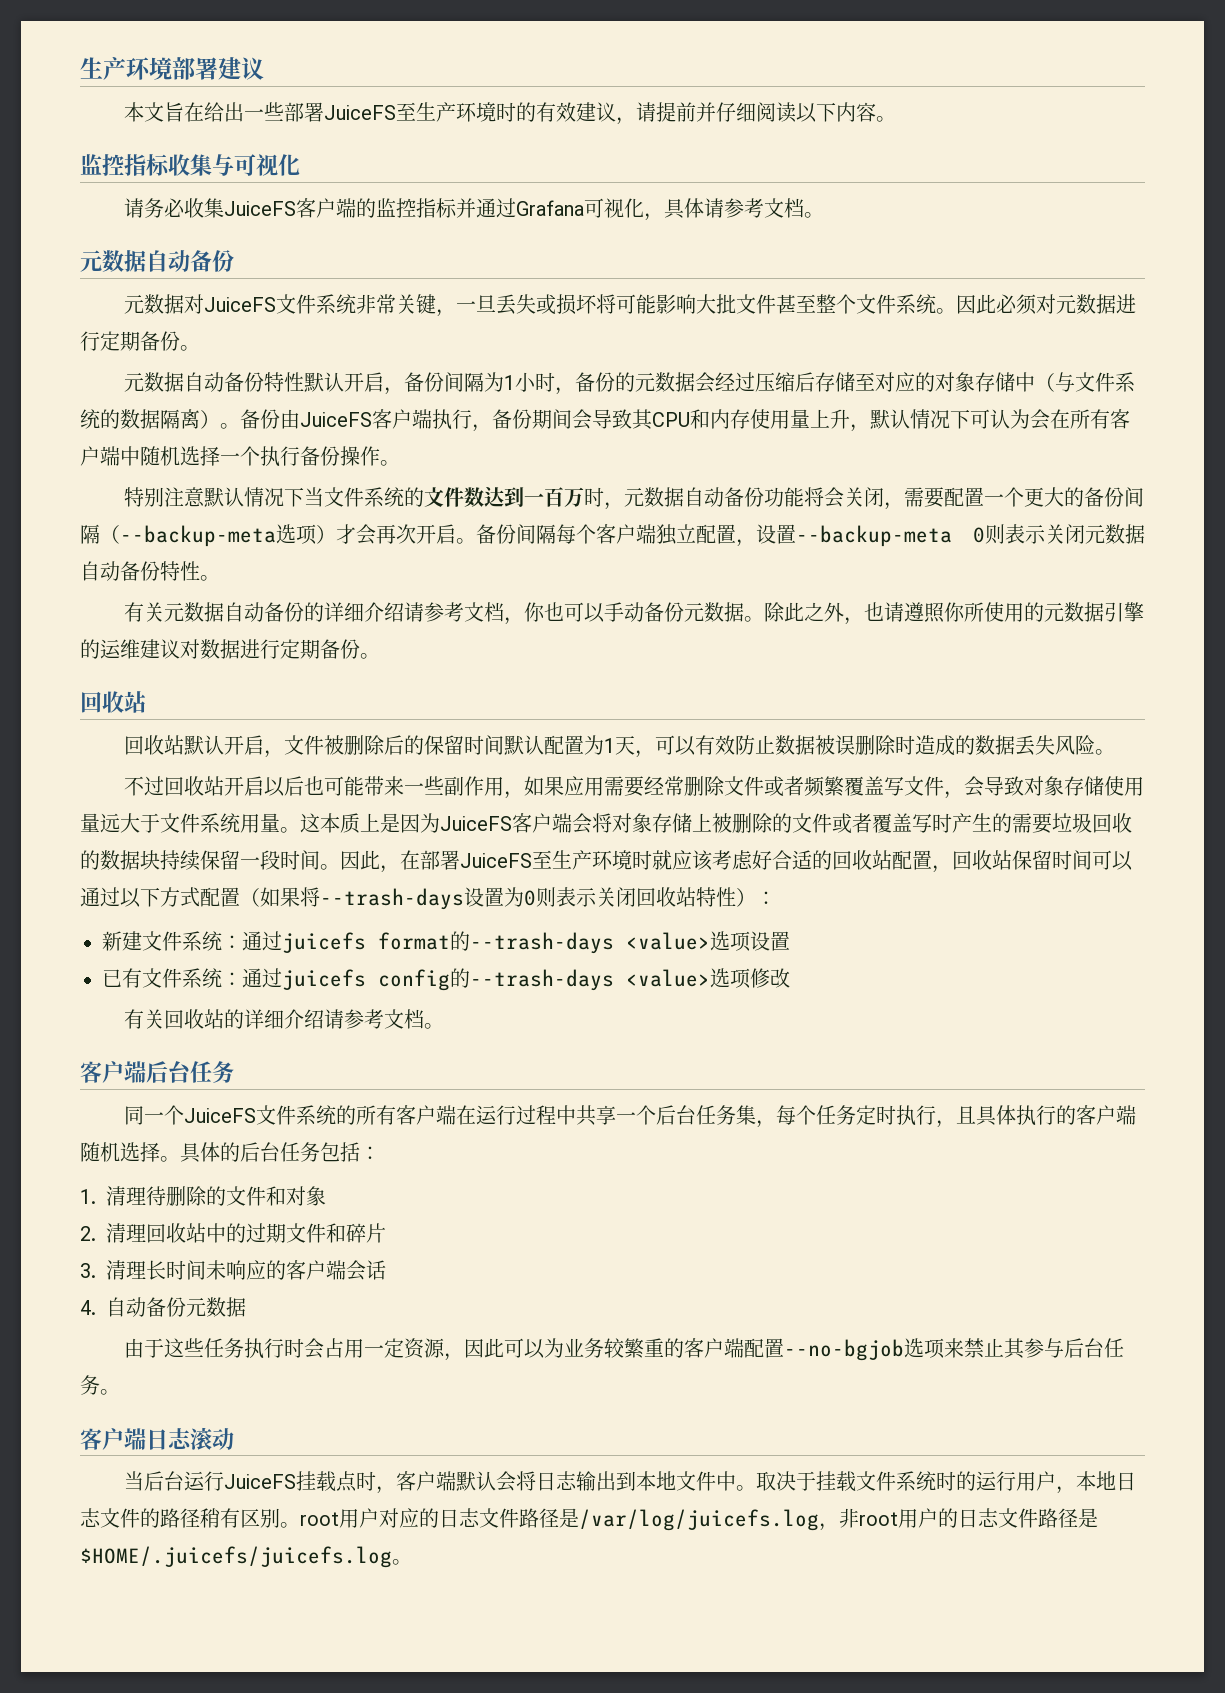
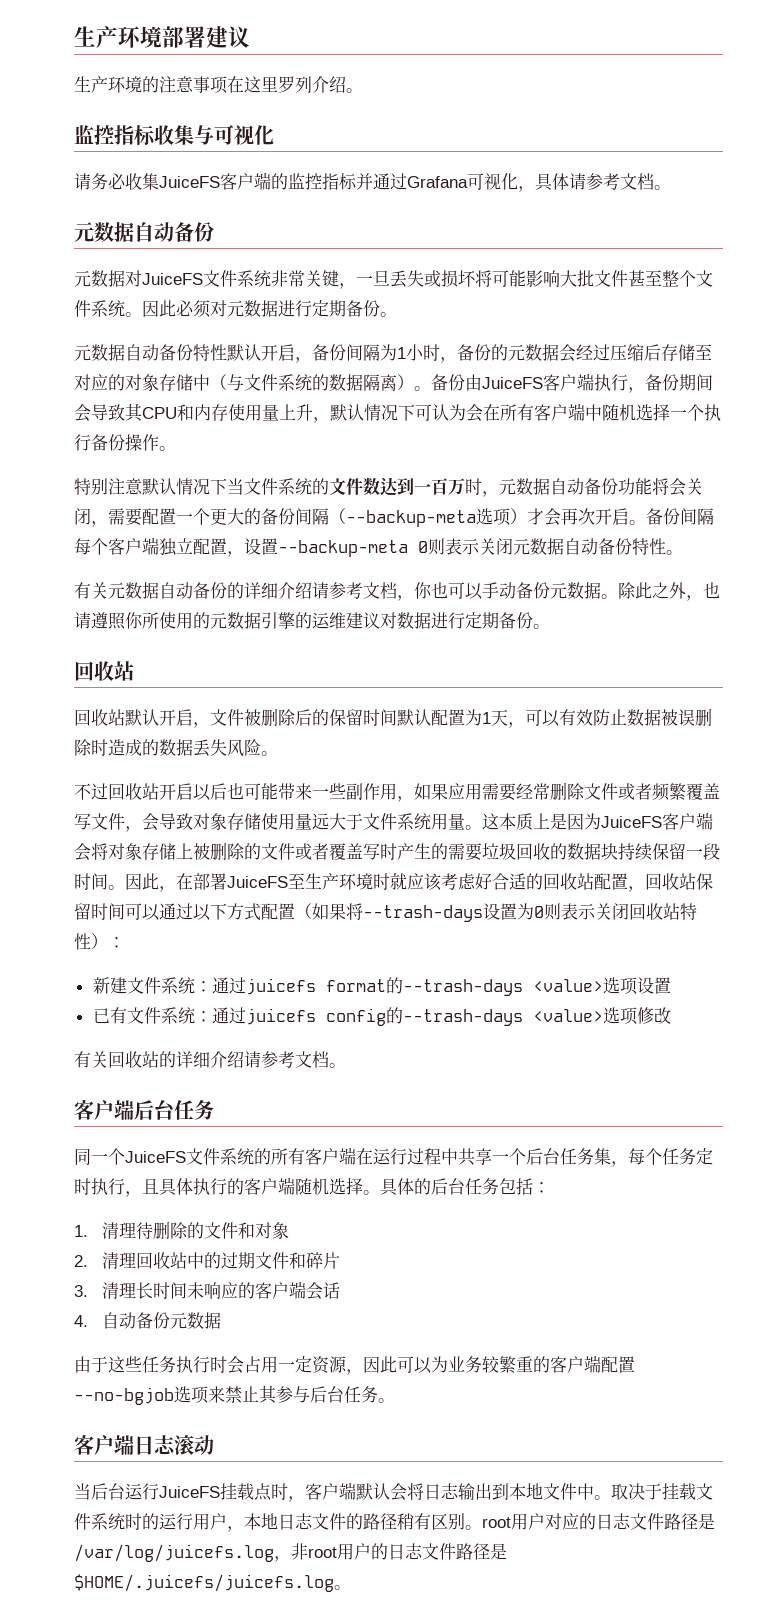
[123,102,876,125] 本文旨在给出一些部署JuiceFS至生产环境时的有效建议，请提前并仔细阅读以下内容 -> [74,76,346,94] 生产环境的注意事项在这里罗列介绍

